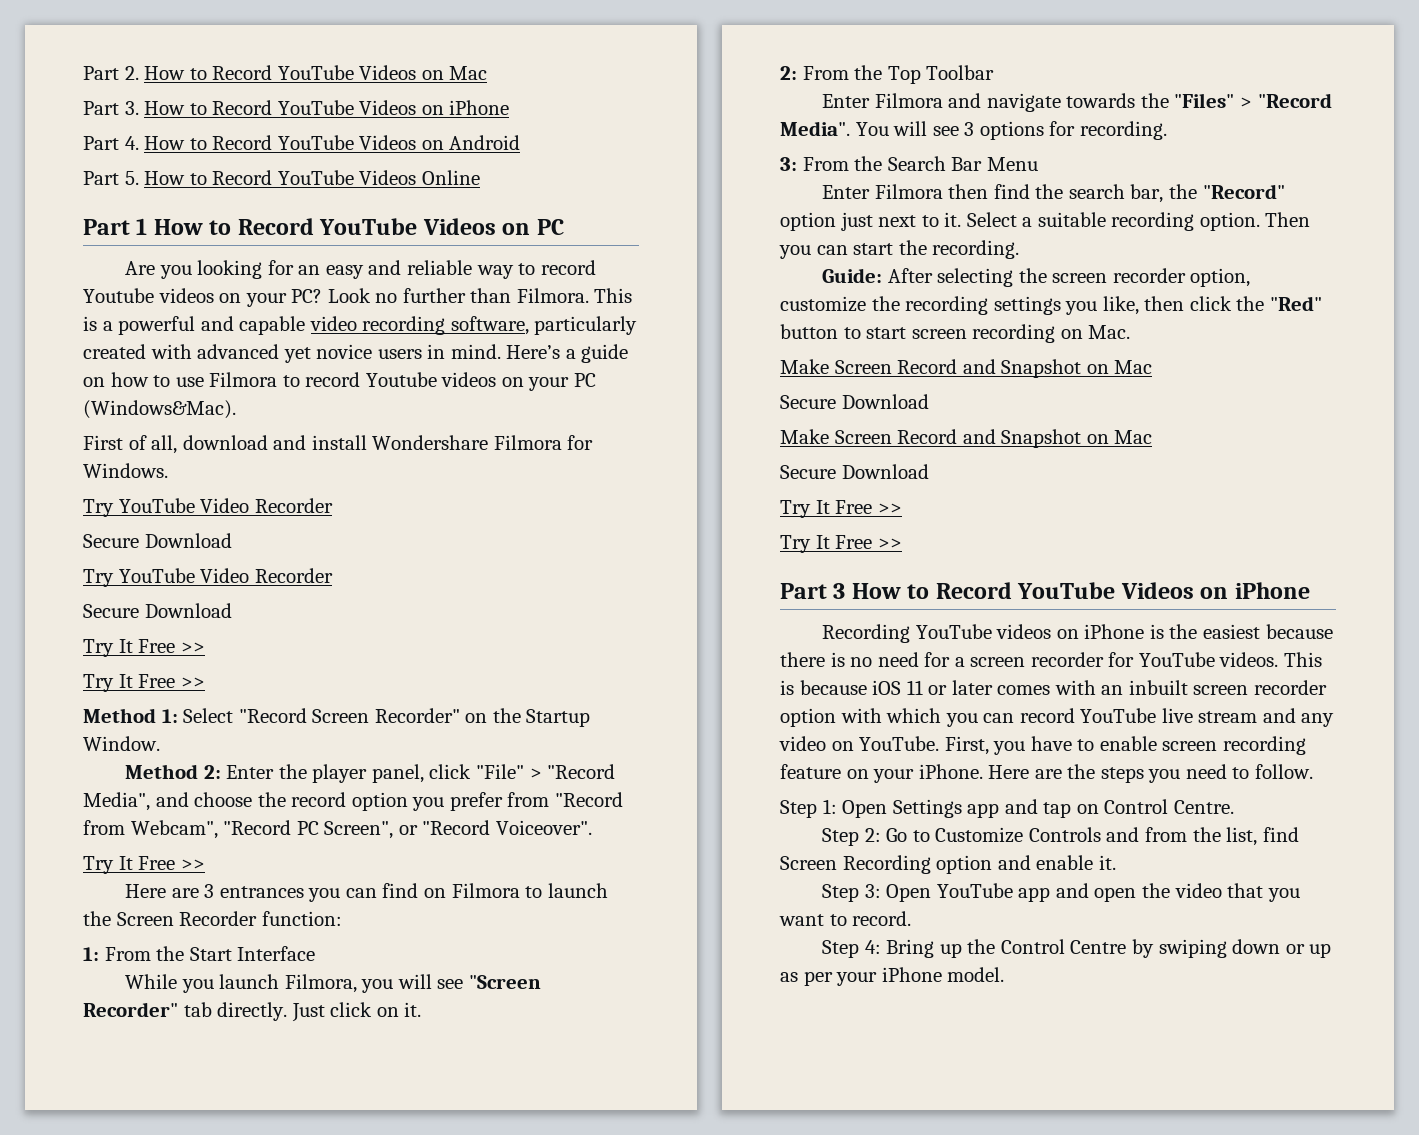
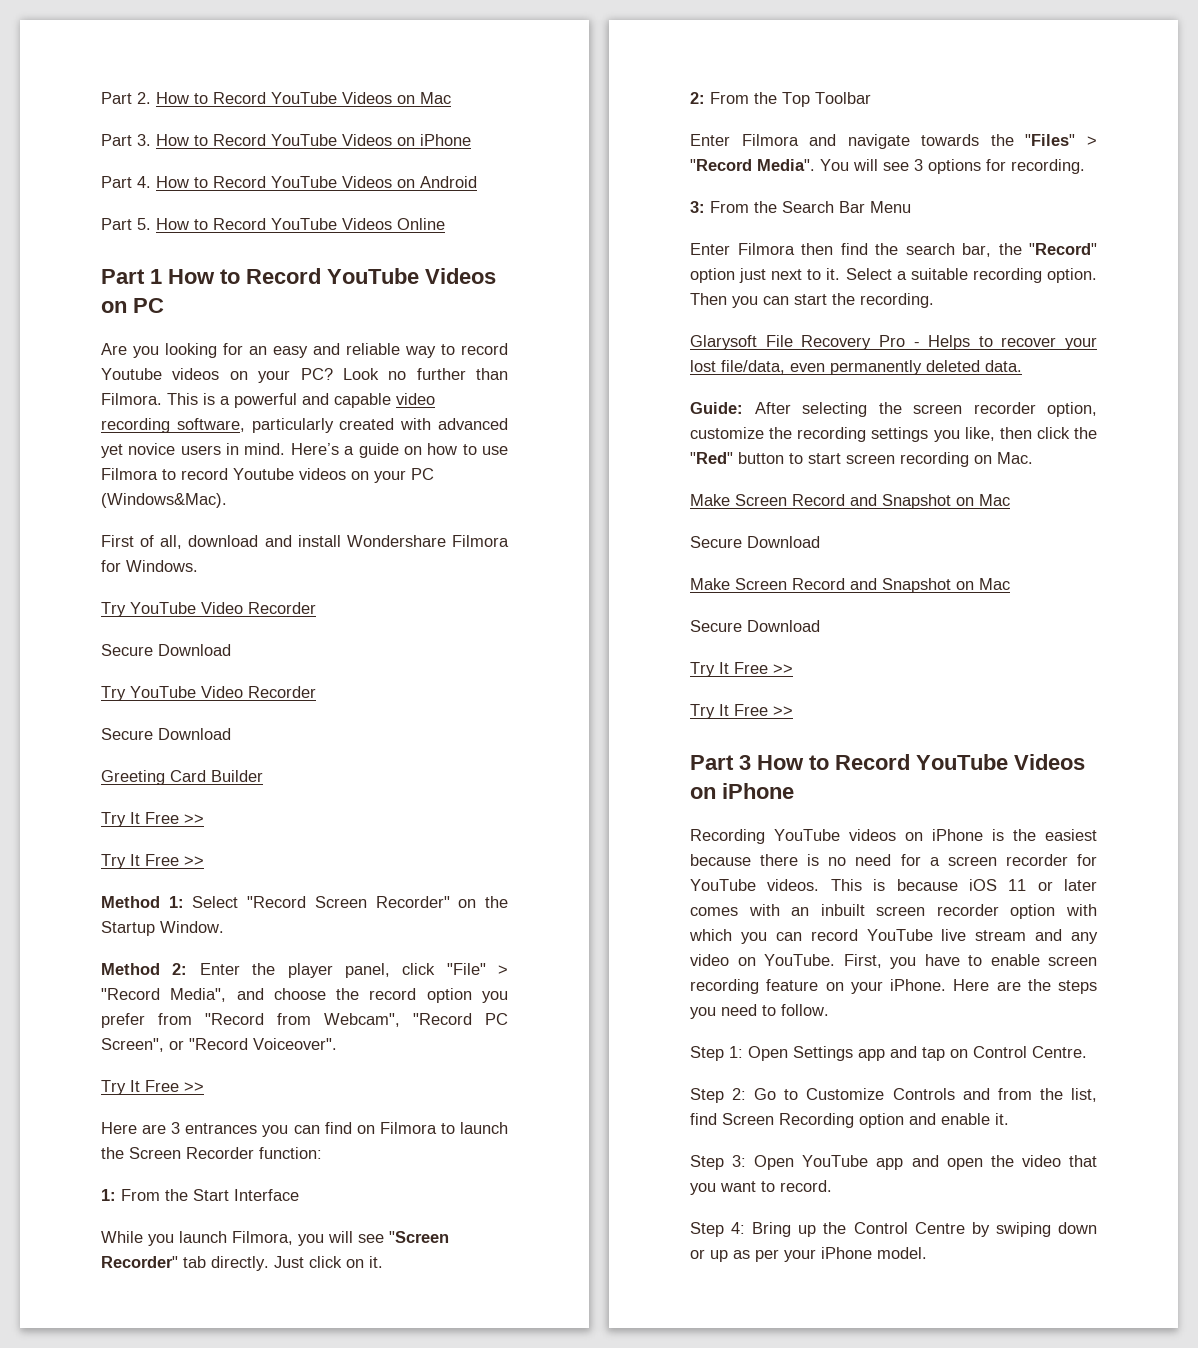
(232, 610) none -> [101,770,263,785] // Greeting Card Builder
(1020, 249) none -> [690,335,1097,350] [690,360,1022,375] // Glarysoft File Recovery Pro - Helps to recover your lost file/data, even permanently deleted data.

